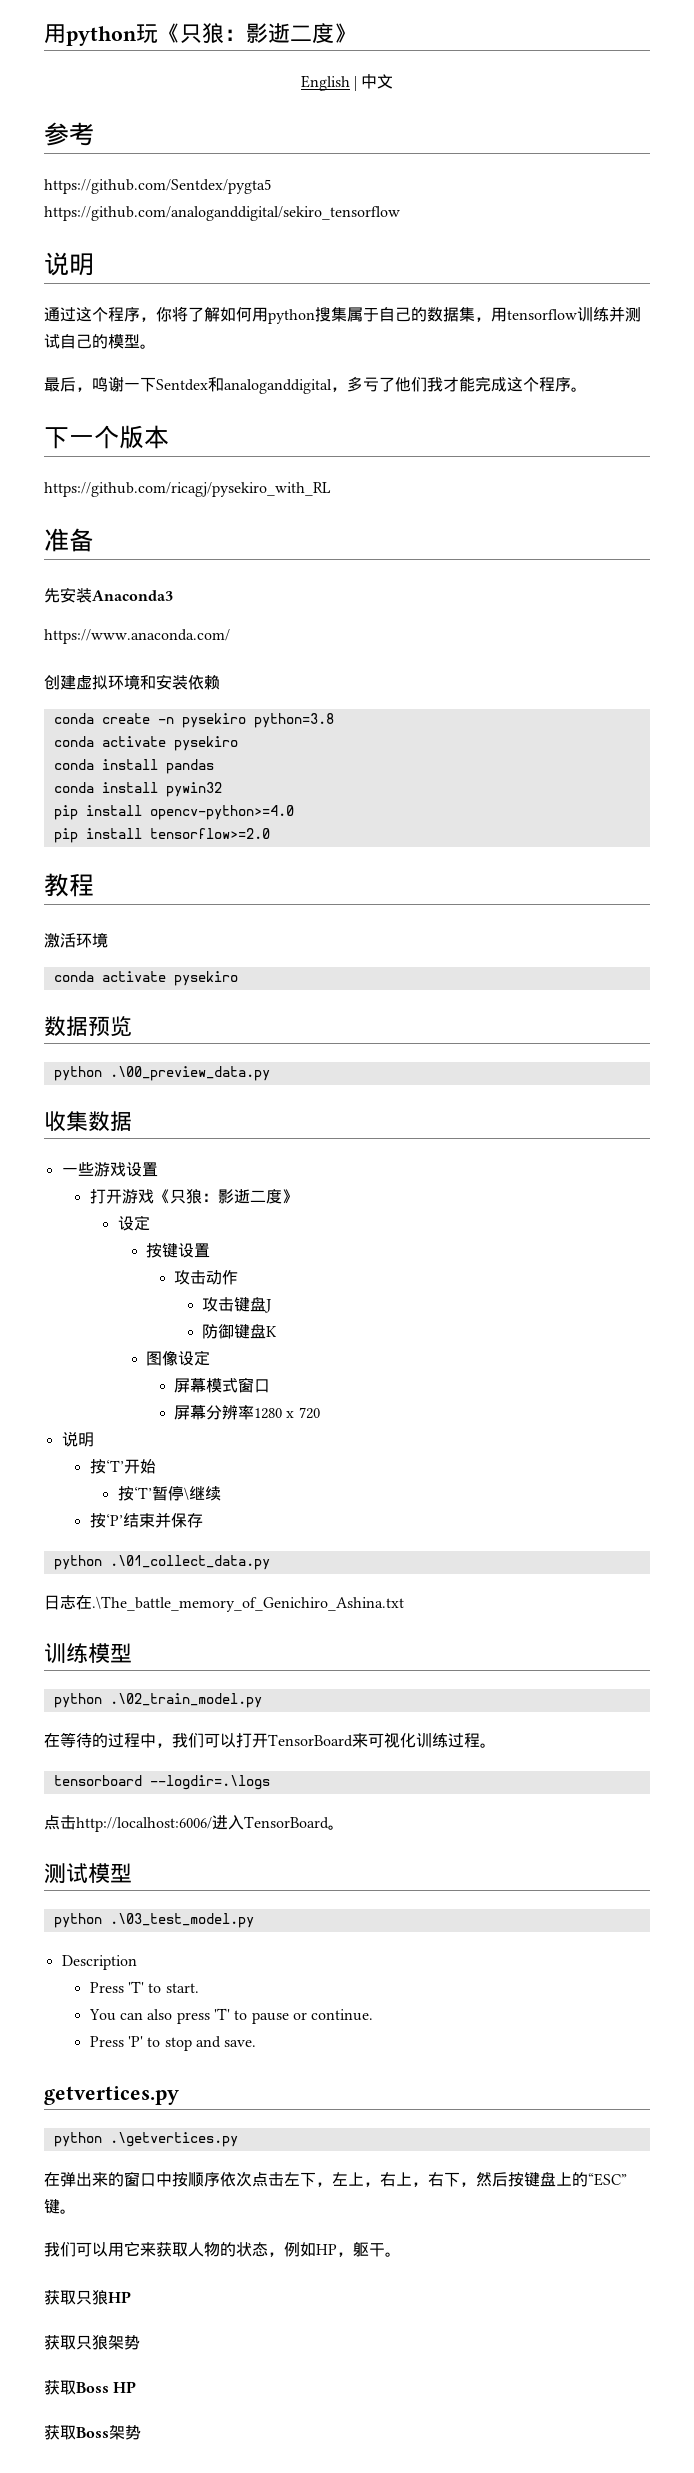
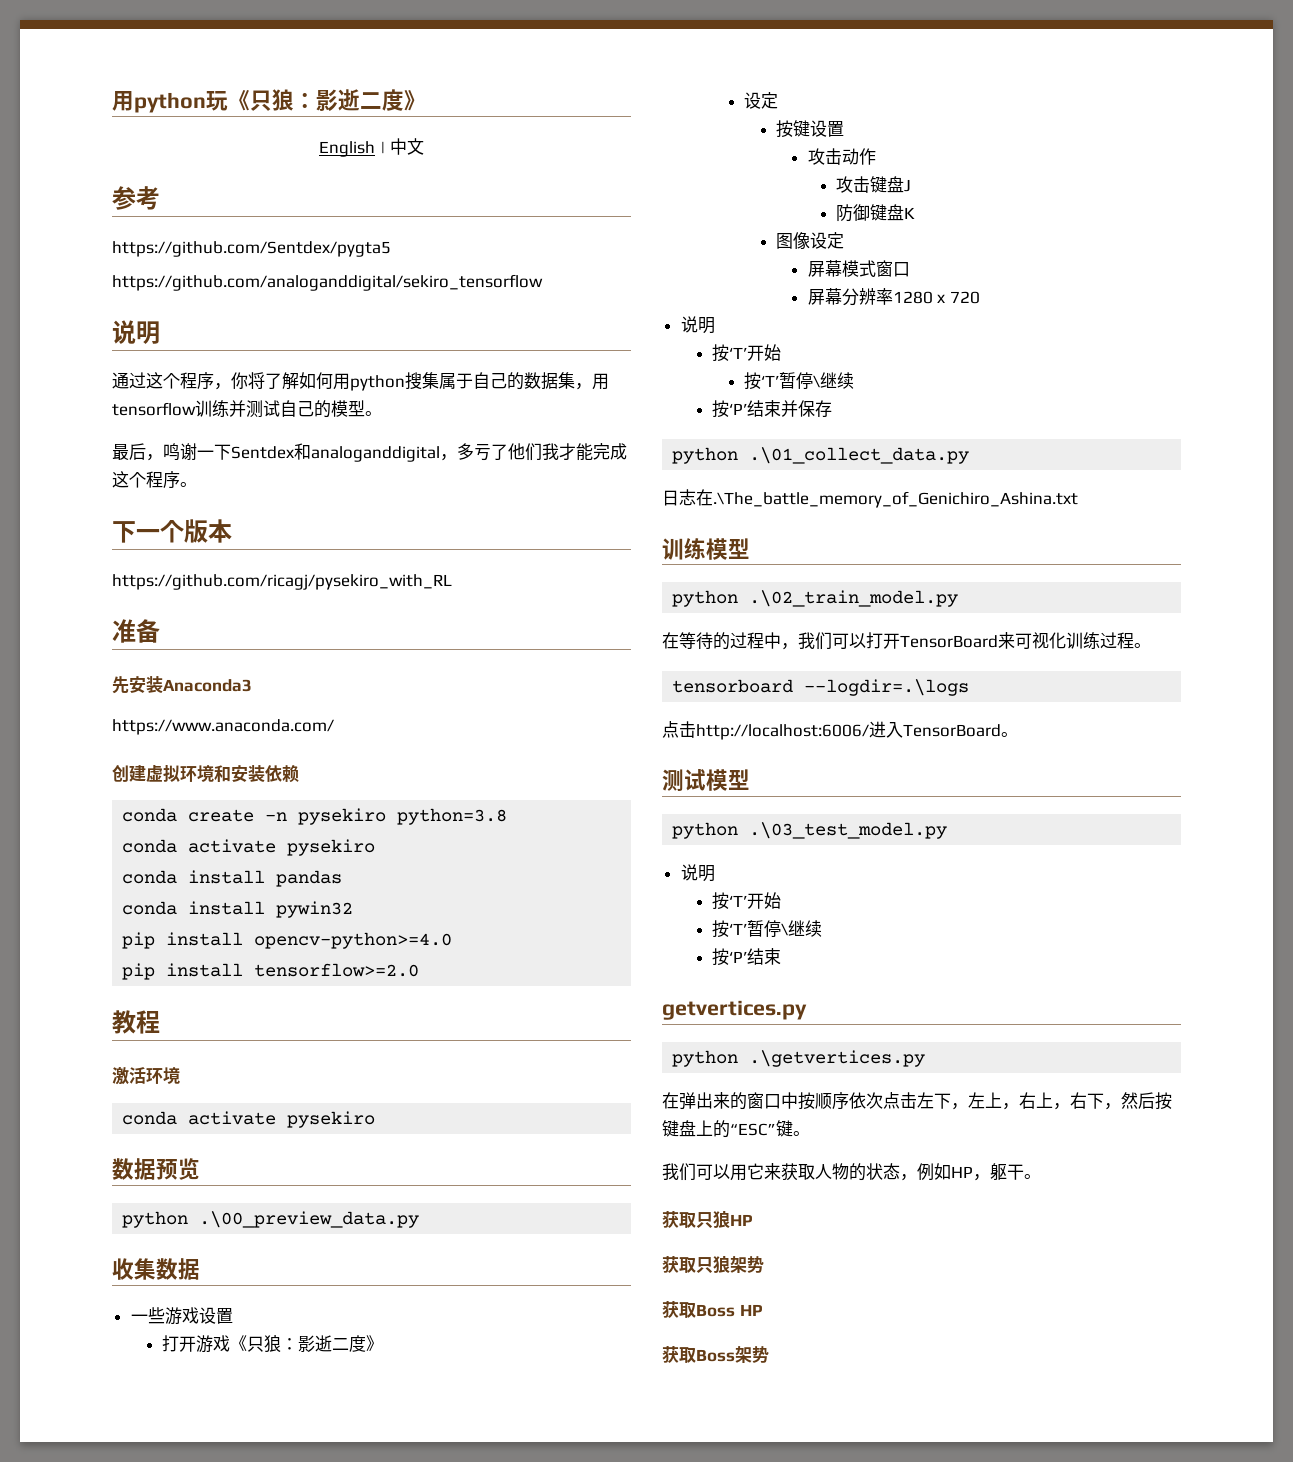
[61,1955,137,1970] [89,1981,199,1993] [88,2008,374,2024] [89,2036,257,2051] Description // Press 'T' to start. // You can also press 'T' to pause or continue. // Press 'P' to stop and save. -> [680,864,715,882] [712,892,782,910] [712,920,823,938] [712,948,782,966] 说明 // 按‘T’开始 // 按‘T’暂停\继续 // 按‘P’结束

